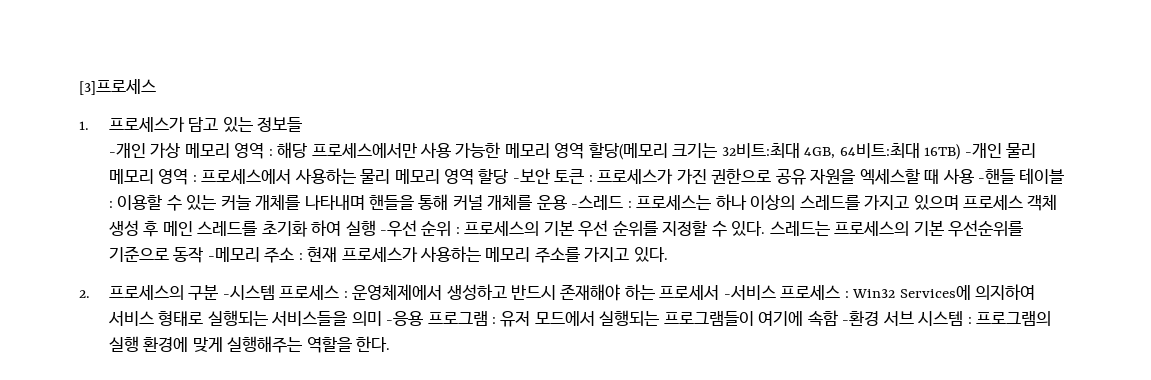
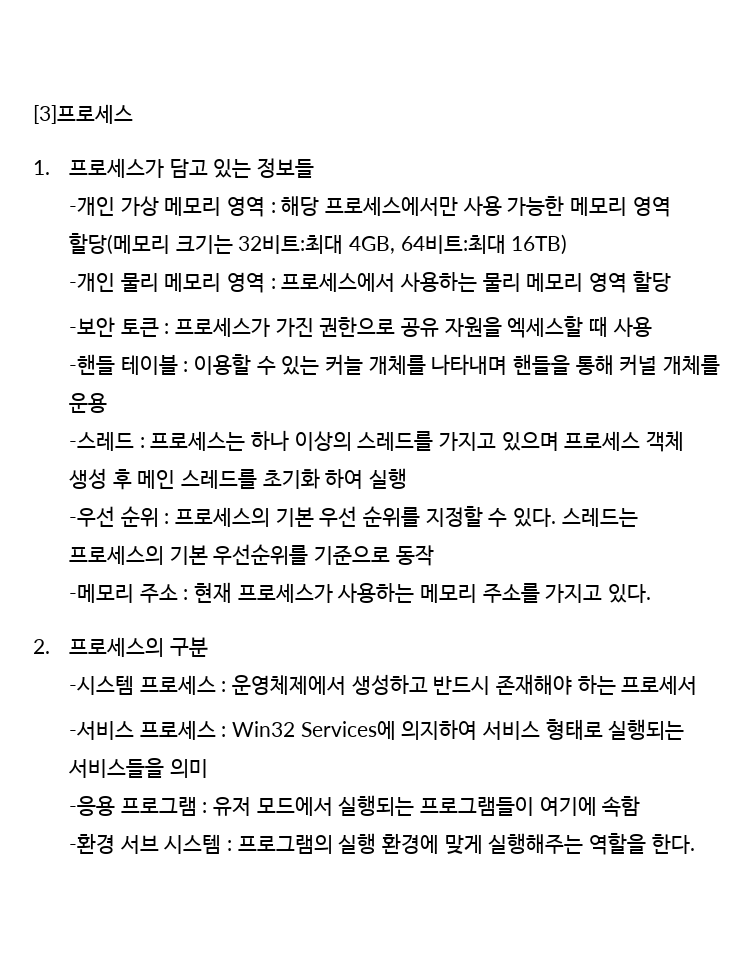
(961, 152) none -> (568, 244) //
(509, 176) none -> (671, 281) //
(974, 176) none -> (652, 327) //
(567, 202) none -> (107, 403) //
(376, 228) none -> (407, 478) //
(204, 255) none -> (434, 555) //
(219, 292) none -> (208, 647) //
(720, 292) none -> (698, 685) //
(382, 318) none -> (208, 768) //
(838, 318) none -> (641, 806) //

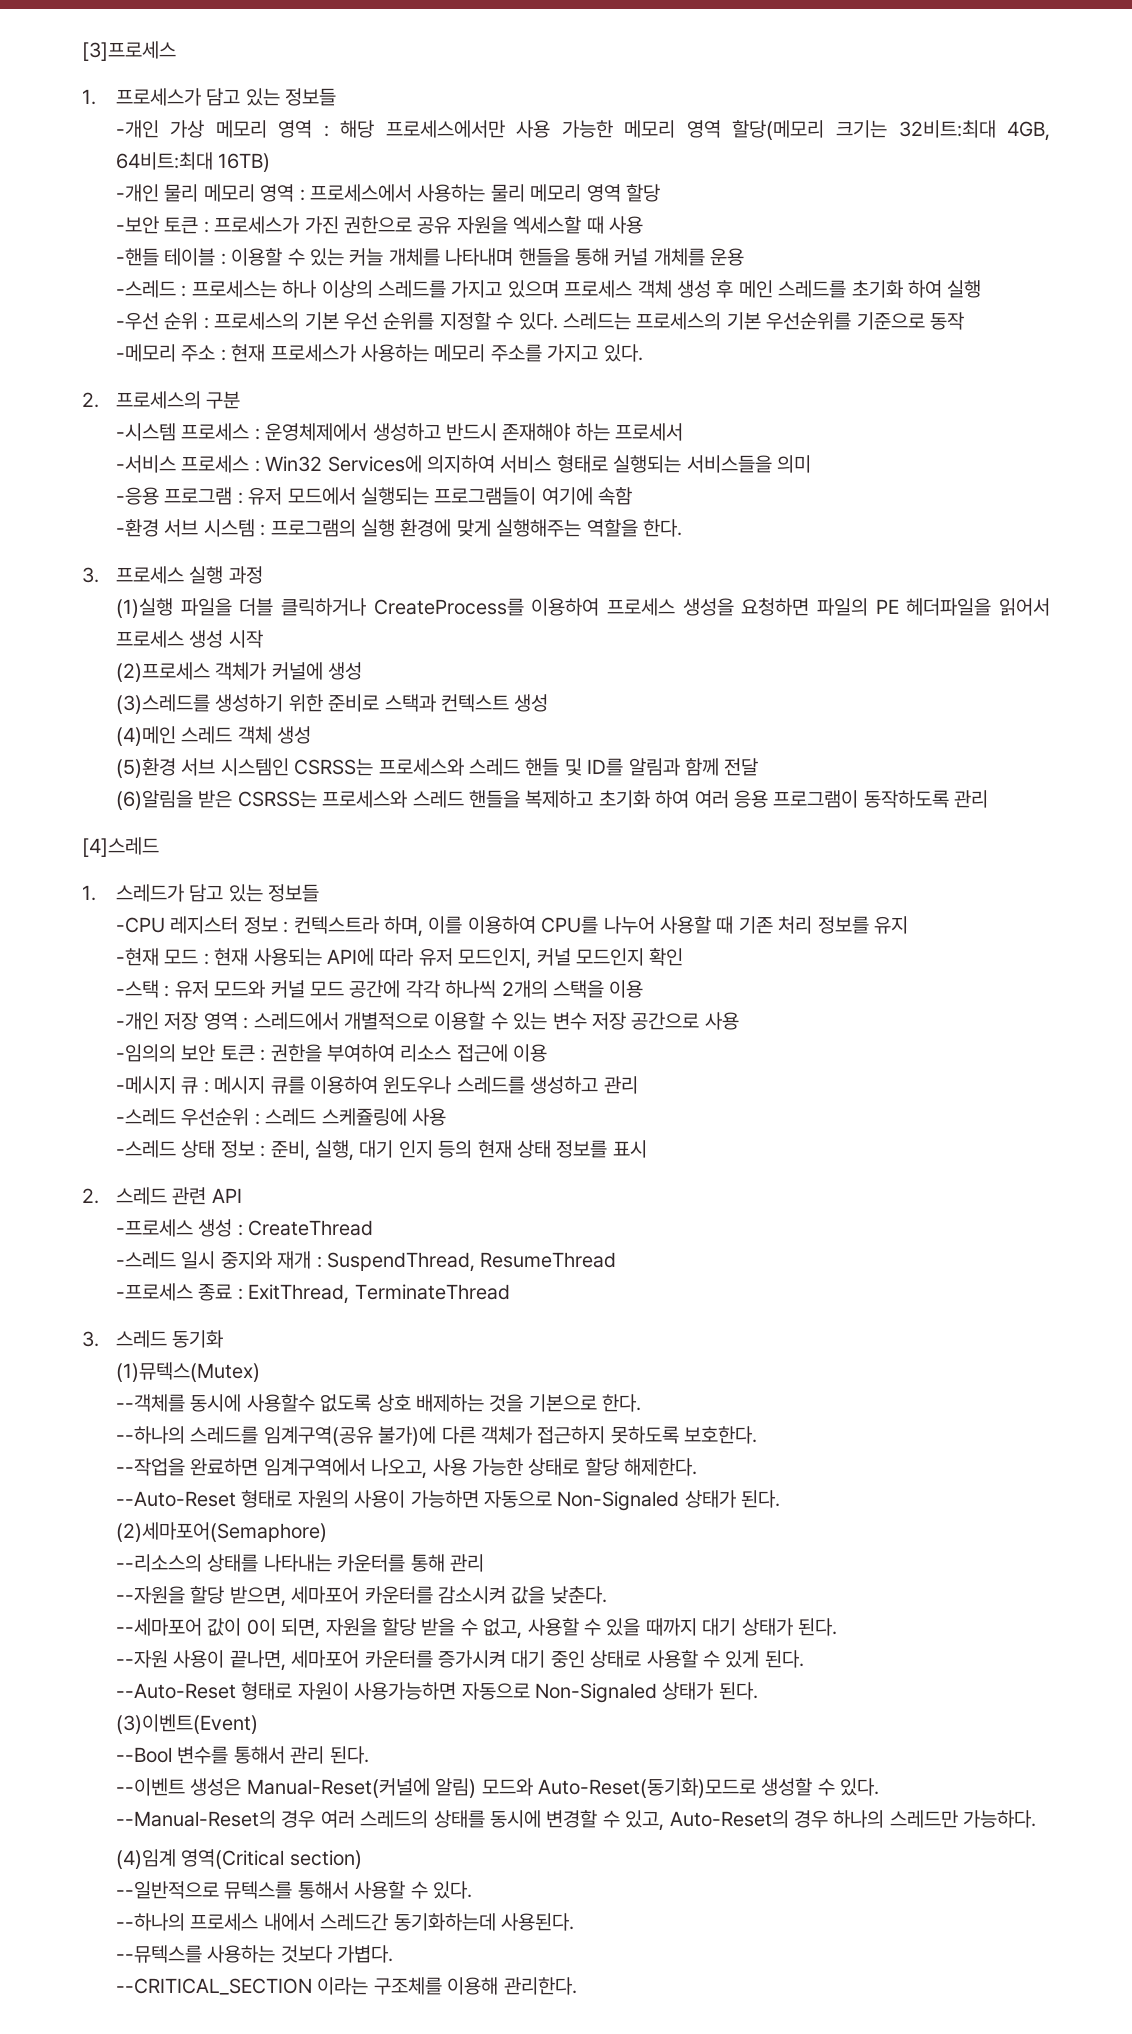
(695, 844) none -> [82,566,263,584] [115,598,1051,618] [115,630,263,648] [115,662,363,682] [115,694,549,714] [115,726,312,746] [115,758,759,778] [115,790,989,810] [82,837,159,857] [82,884,320,902] [115,916,908,937] [115,948,684,969] [115,980,644,998] [115,1012,739,1030] [115,1044,548,1062] [115,1076,638,1094] [115,1108,446,1126] [115,1140,647,1161] [82,1187,242,1205] [115,1219,374,1237] [115,1251,617,1272] [115,1283,510,1304] [82,1330,224,1348] [115,1362,260,1382] [115,1394,642,1412] [115,1426,758,1446] [115,1458,698,1479] [115,1490,781,1511] [115,1522,327,1542] [115,1554,484,1572] [115,1586,607,1607] [115,1618,837,1639] [115,1650,804,1671] [115,1682,758,1703] [115,1714,258,1734] [115,1746,369,1764] [115,1778,880,1798] [115,1810,1037,1831] [115,1849,362,1869] [115,1881,472,1899] [115,1913,574,1931] [115,1945,394,1963] [115,1977,577,1995] // 3. 프로세스 실행 과정 // (1)실행 파일을 더블 클릭하거나 CreateProcess를 이용하여 프로세스 생성을 요청하면 파일의 PE 헤더파일을 읽어서 프로세스 생성 시작 // (2)프로세스 객체가 커널에 생성 // (3)스레드를 생성하기 위한 준비로 스택과 컨텍스트 생성 // (4)메인 스레드 객체 생성 // (5)환경 서브 시스템인 CSRSS는 프로세스와 스레드 핸들 및 ID를 알림과 함께 전달 // (6)알림을 받은 CSRSS는 프로세스와 스레드 핸들을 복제하고 초기화 하여 여러 응용 프로그램이 동작하도록 관리 // [4]스레드 // 1. 스레드가 담고 있는 정보들 // -CPU 레지스터 정보 : 컨텍스트라 하며, 이를 이용하여 CPU를 나누어 사용할 때 기존 처리 정보를 유지 // -현재 모드 : 현재 사용되는 API에 따라 유저 모드인지, 커널 모드인지 확인 // -스택 : 유저 모드와 커널 모드 공간에 각각 하나씩 2개의 스택을 이용 // -개인 저장 영역 : 스레드에서 개별적으로 이용할 수 있는 변수 저장 공간으로 사용 // -임의의 보안 토큰 : 권한을 부여하여 리소스 접근에 이용 // -메시지 큐 : 메시지 큐를 이용하여 윈도우나 스레드를 생성하고 관리 // -스레드 우선순위 : 스레드 스케쥴링에 사용 // -스레드 상태 정보 : 준비, 실행, 대기 인지 등의 현재 상태 정보를 표시 // 2. 스레드 관련 API // -프로세스 생성 : CreateThread // -스레드 일시 중지와 재개 : SuspendThread, ResumeThread // -프로세스 종료 : ExitThread, TerminateThread // 3. 스레드 동기화 // (1)뮤텍스(Mutex) // --객체를 동시에 사용할수 없도록 상호 배제하는 것을 기본으로 한다. // --하나의 스레드를 임계구역(공유 불가)에 다른 객체가 접근하지 못하도록 보호한다. // --작업을 완료하면 임계구역에서 나오고, 사용 가능한 상태로 할당 해제한다. // --Auto-Reset 형태로 자원의 사용이 가능하면 자동으로 Non-Signaled 상태가 된다. // (2)세마포어(Semaphore) // --리소스의 상태를 나타내는 카운터를 통해 관리 // --자원을 할당 받으면, 세마포어 카운터를 감소시켜 값을 낮춘다. // --세마포어 값이 0이 되면, 자원을 할당 받을 수 없고, 사용할 수 있을 때까지 대기 상태가 된다. // --자원 사용이 끝나면, 세마포어 카운터를 증가시켜 대기 중인 상태로 사용할 수 있게 된다. // --Auto-Reset 형태로 자원이 사용가능하면 자동으로 Non-Signaled 상태가 된다. // (3)이벤트(Event) // --Bool 변수를 통해서 관리 된다. // --이벤트 생성은 Manual-Reset(커널에 알림) 모드와 Auto-Reset(동기화)모드로 생성할 수 있다. // --Manual-Reset의 경우 여러 스레드의 상태를 동시에 변경할 수 있고, Auto-Reset의 경우 하나의 스레드만 가능하다. // (4)임계 영역(Critical section) // --일반적으로 뮤텍스를 통해서 사용할 수 있다. // --하나의 프로세스 내에서 스레드간 동기화하는데 사용된다. // --뮤텍스를 사용하는 것보다 가볍다. // --CRITICAL_SECTION 이라는 구조체를 이용해 관리한다.

